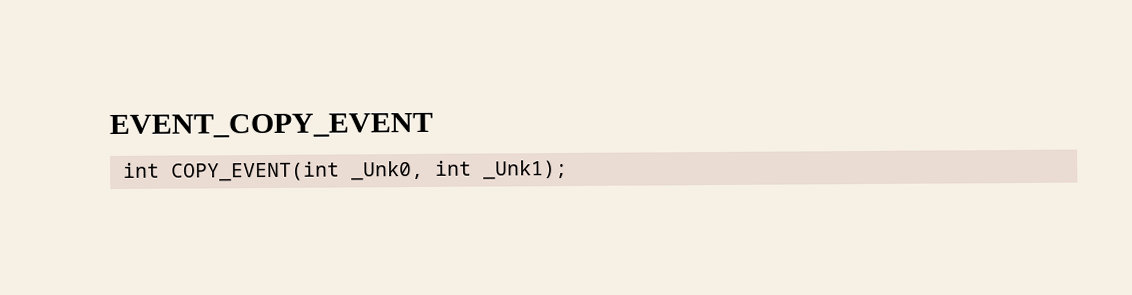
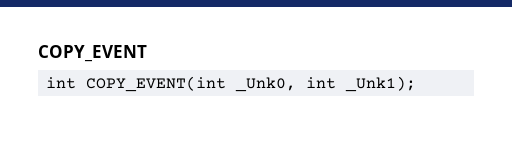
[109,112,433,139] EVENT_COPY_EVENT -> [38,45,147,62] COPY_EVENT

